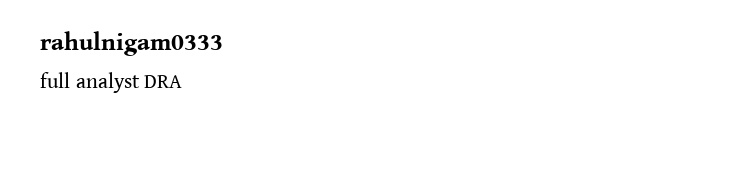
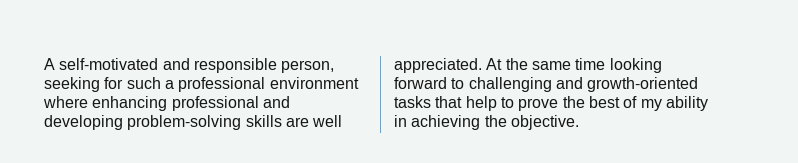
[40,31,223,56] [40,72,183,93] rahulnigam0333 // full analyst DRA -> [44,58,335,73] [44,77,359,92] [43,96,290,111] [44,115,343,130] [394,58,662,73] [394,77,699,92] [394,96,708,111] [394,115,579,130] A self-motivated and responsible person, seeking for such a professional environment where enhancing professional and developing problem-solving skills are well appreciated. At the same time looking forward to challenging and growth-oriented tasks that help to prove the best of my ability in achieving the objective.

